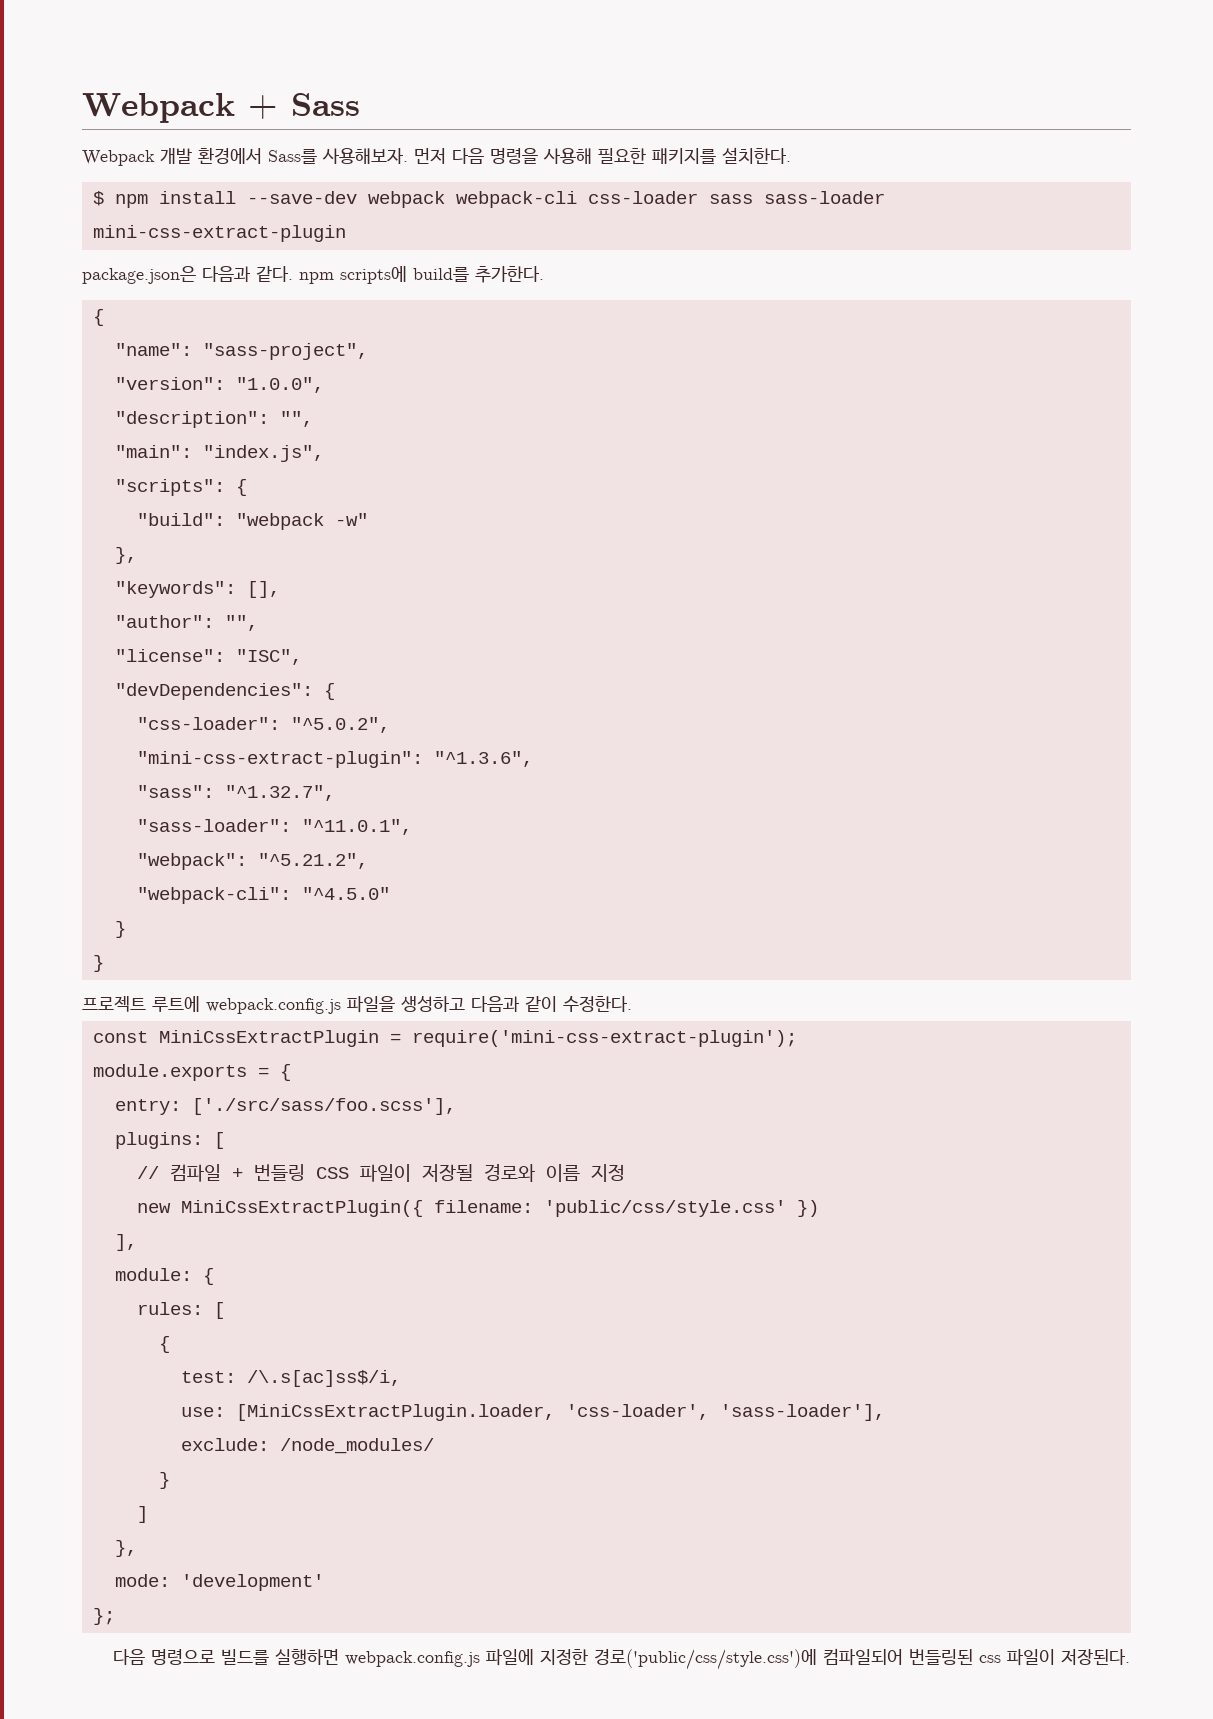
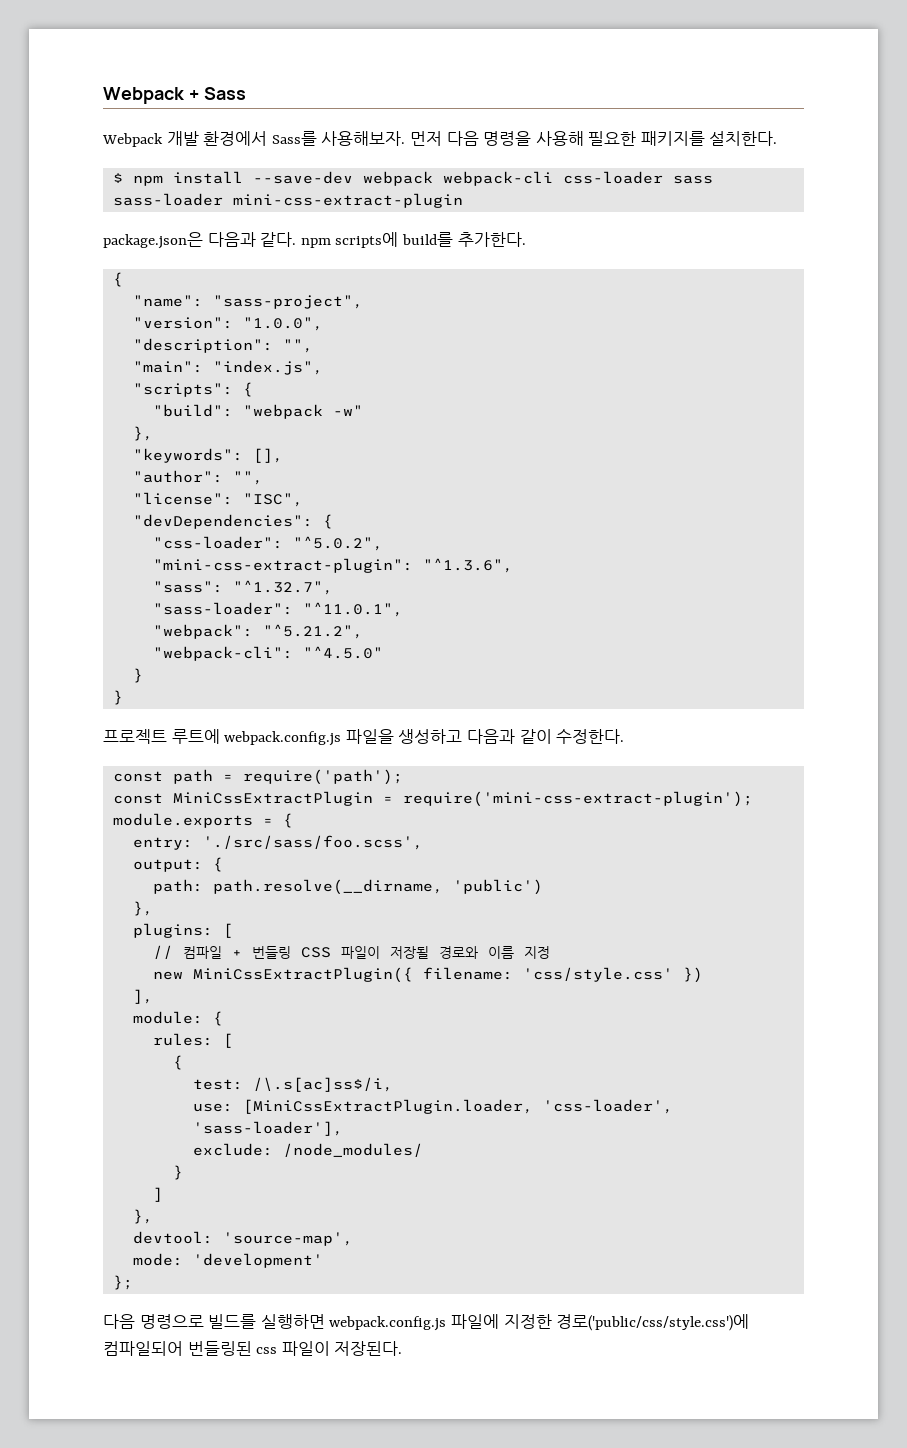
(632, 1004) none -> [113,769,404,785] // const path = require('path');
[191,1098,456,1115] ['./src/sass/foo.scss'], -> [203,835,424,850] [133,857,224,872] [153,879,544,895] [133,901,154,916] './src/sass/foo.scss', // output: { // path: path.resolve(__dirname, 'public') // },
[543,1200,786,1217] 'public/css/style.css' -> [523,967,674,982] 'css/style.css'
(137, 1548) none -> [133,1231,354,1246] // devtool: 'source-map',

